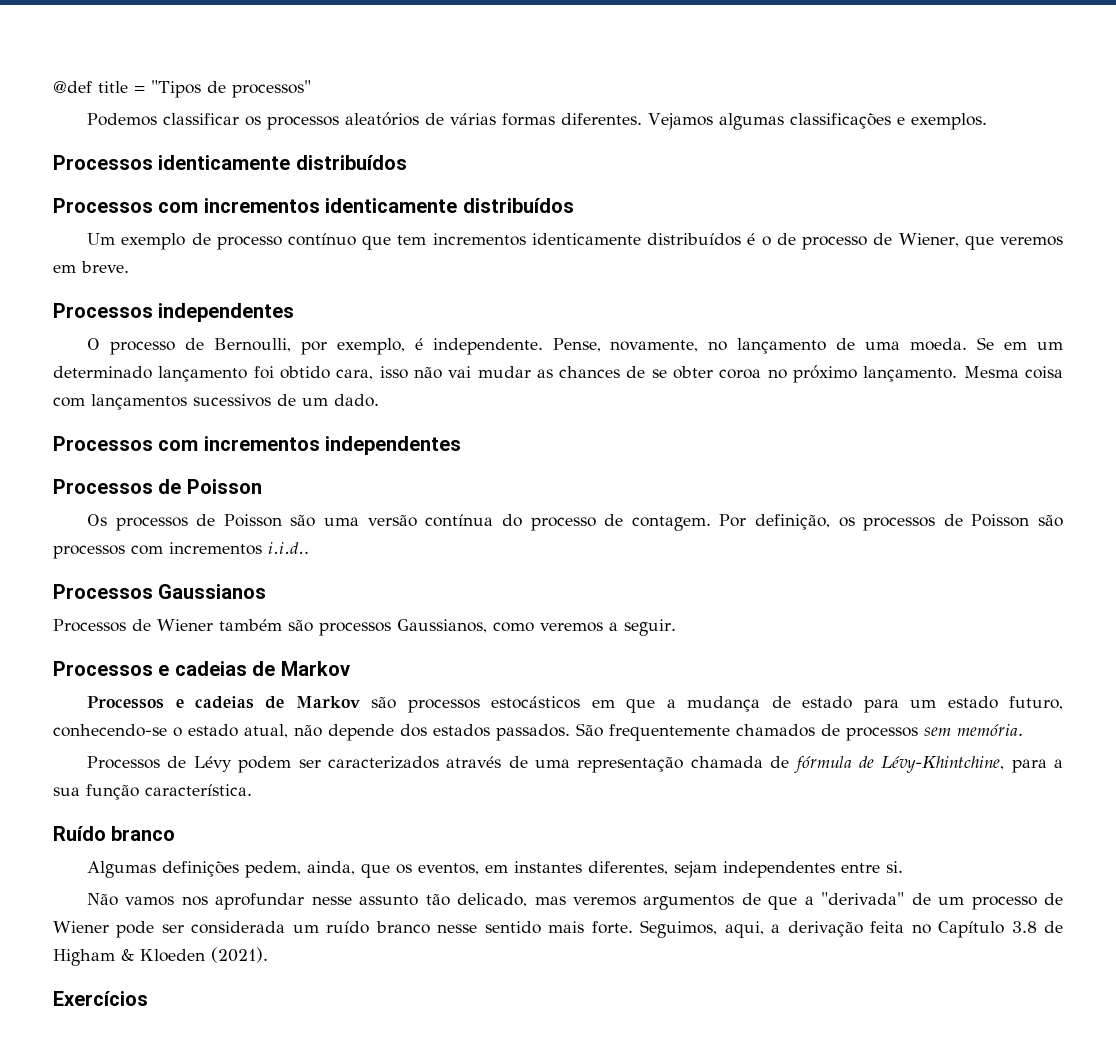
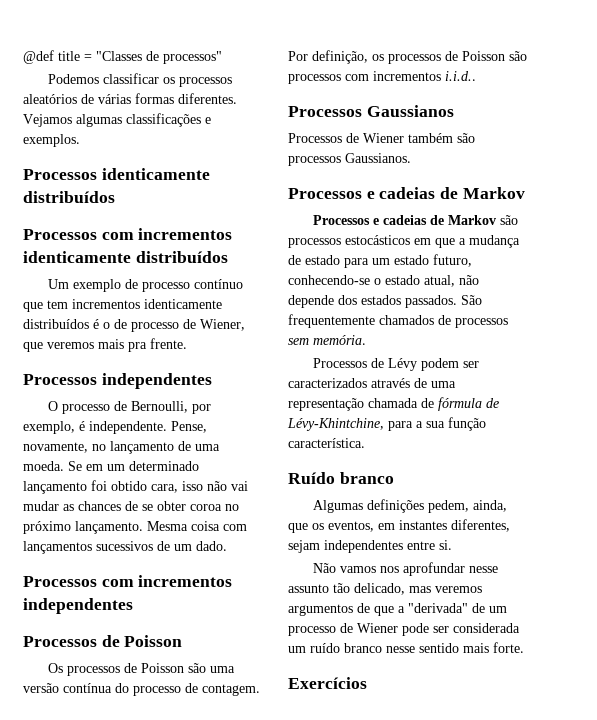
[151,80,201,98] "Tipos -> [96,51,142,61] "Classes
[53,261,129,273] em breve. -> [98,338,187,352] mais pra frente.
[397,619,676,636] Gaussianos, como veremos a seguir. -> [345,153,411,163] Gaussianos.
[640,920,1064,938] [53,947,268,966] Seguimos, aqui, a derivação feita no Capítulo 3.8 de Higham & Kloeden (2021). -> (524, 647) none

